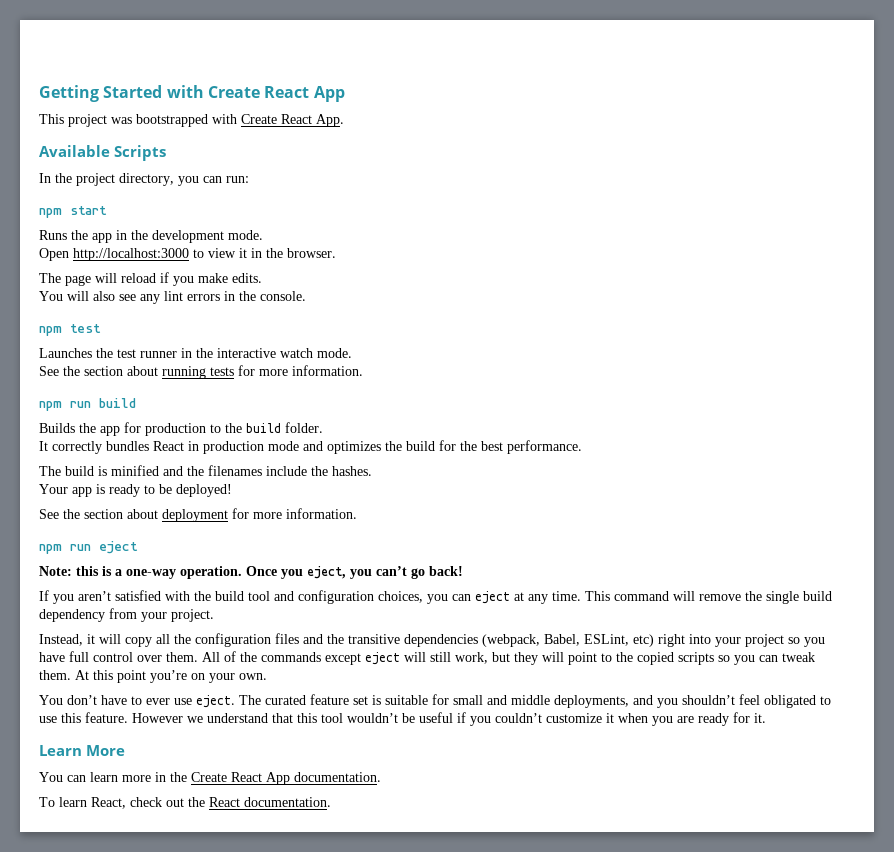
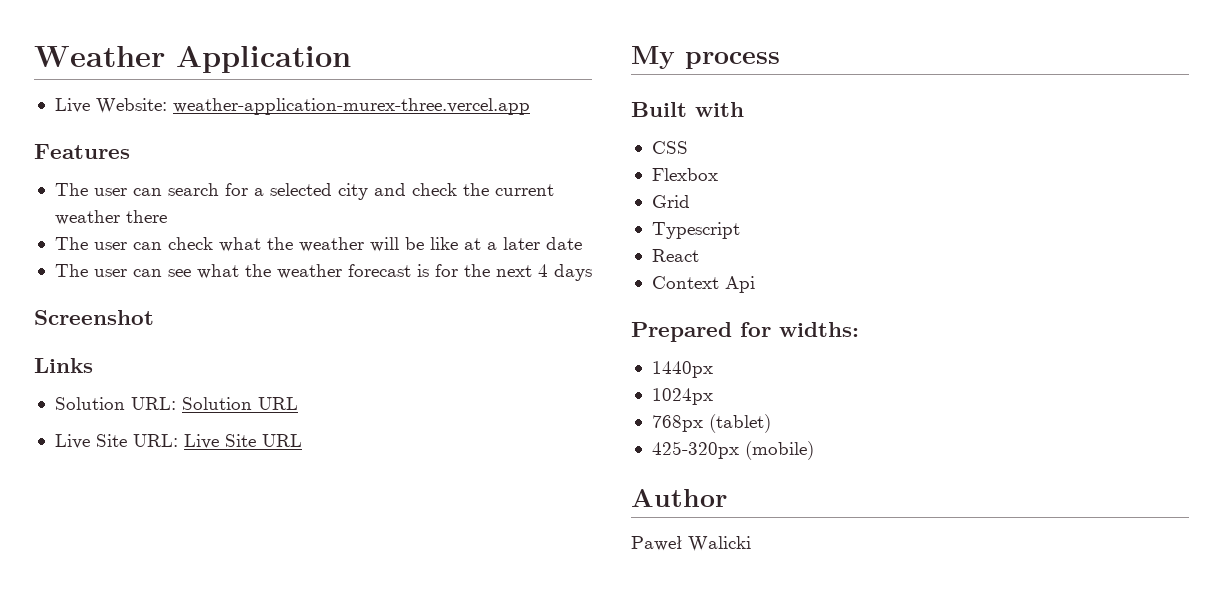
[39,85,345,102] [39,114,344,127] [39,145,167,161] [39,173,249,186] [39,206,107,218] [39,230,263,243] [39,248,336,261] [39,272,262,286] [39,291,306,304] [39,324,101,336] [39,348,352,358] [39,365,363,379] [39,398,136,411] [39,422,323,436] [39,440,582,454] [39,465,372,476] [39,484,232,497] [39,508,357,522] [39,541,138,554] [39,566,463,579] [39,590,832,604] [39,608,214,622] [39,633,825,647] [39,651,815,665] [39,670,267,683] [39,694,831,708] [39,712,766,726] [39,745,126,756] [39,772,381,785] [39,797,331,809] Getting Started with Create React App // This project was bootstrapped with Create React App. // Available Scripts // In the project directory, you can run: // npm start // Runs the app in the development mode. // Open http://localhost:3000 to view it in the browser. // The page will reload if you make edits. // You will also see any lint errors in the console. // npm test // Launches the test runner in the interactive watch mode. // See the section about running tests for more information. // npm run build // Builds the app for production to the build folder. // It correctly bundles React in production mode and optimizes the build for the best performance. // The build is minified and the filenames include the hashes. // Your app is ready to be deployed! // See the section about deployment for more information. // npm run eject // Note: this is a one-way operation. Once you eject, you can’t go back! // If you aren’t satisfied with the build tool and configuration choices, you can eject at any time. This command will remove the single build dependency from your project. // Instead, it will copy all the configuration files and the transitive dependencies (webpack, Babel, ESLint, etc) right into your project so you have full control over them. All of the commands except eject will still work, but they will point to the copied scripts so you can tweak them. At this point you’re on your own. // You don’t have to ever use eject. The curated feature set is suitable for small and middle deployments, and you shouldn’t feel obligated to use this feature. However we understand that this tool wouldn’t be useful if you couldn’t customize it when you are ready for it. // Learn More // You can learn more in the Create React App documentation. // To learn React, check out the React documentation. -> [34,46,351,73] [54,98,530,115] [34,144,130,159] [54,183,554,200] [54,210,167,225] [54,237,582,252] [54,264,592,281] [34,310,154,325] [34,358,93,373] [54,397,298,410] [54,434,302,449] [631,46,780,69] [631,102,744,117] [651,141,688,154] [651,168,718,181] [651,195,690,208] [651,222,740,239] [651,249,699,262] [651,276,755,293] [631,322,859,342] [651,361,713,378] [651,388,713,405] [651,414,771,433] [651,441,814,460] [631,489,727,507] [631,536,751,552] Weather Application // Live Website: weather-application-murex-three.vercel.app // Features // The user can search for a selected city and check the current weather there // The user can check what the weather will be like at a later date // The user can see what the weather forecast is for the next 4 days // Screenshot // Links // Solution URL: Solution URL // Live Site URL: Live Site URL // My process // Built with // CSS // Flexbox // Grid // Typescript // React // Context Api // Prepared for widths: // 1440px // 1024px // 768px (tablet) // 425-320px (mobile) // Author // Paweł Walicki

